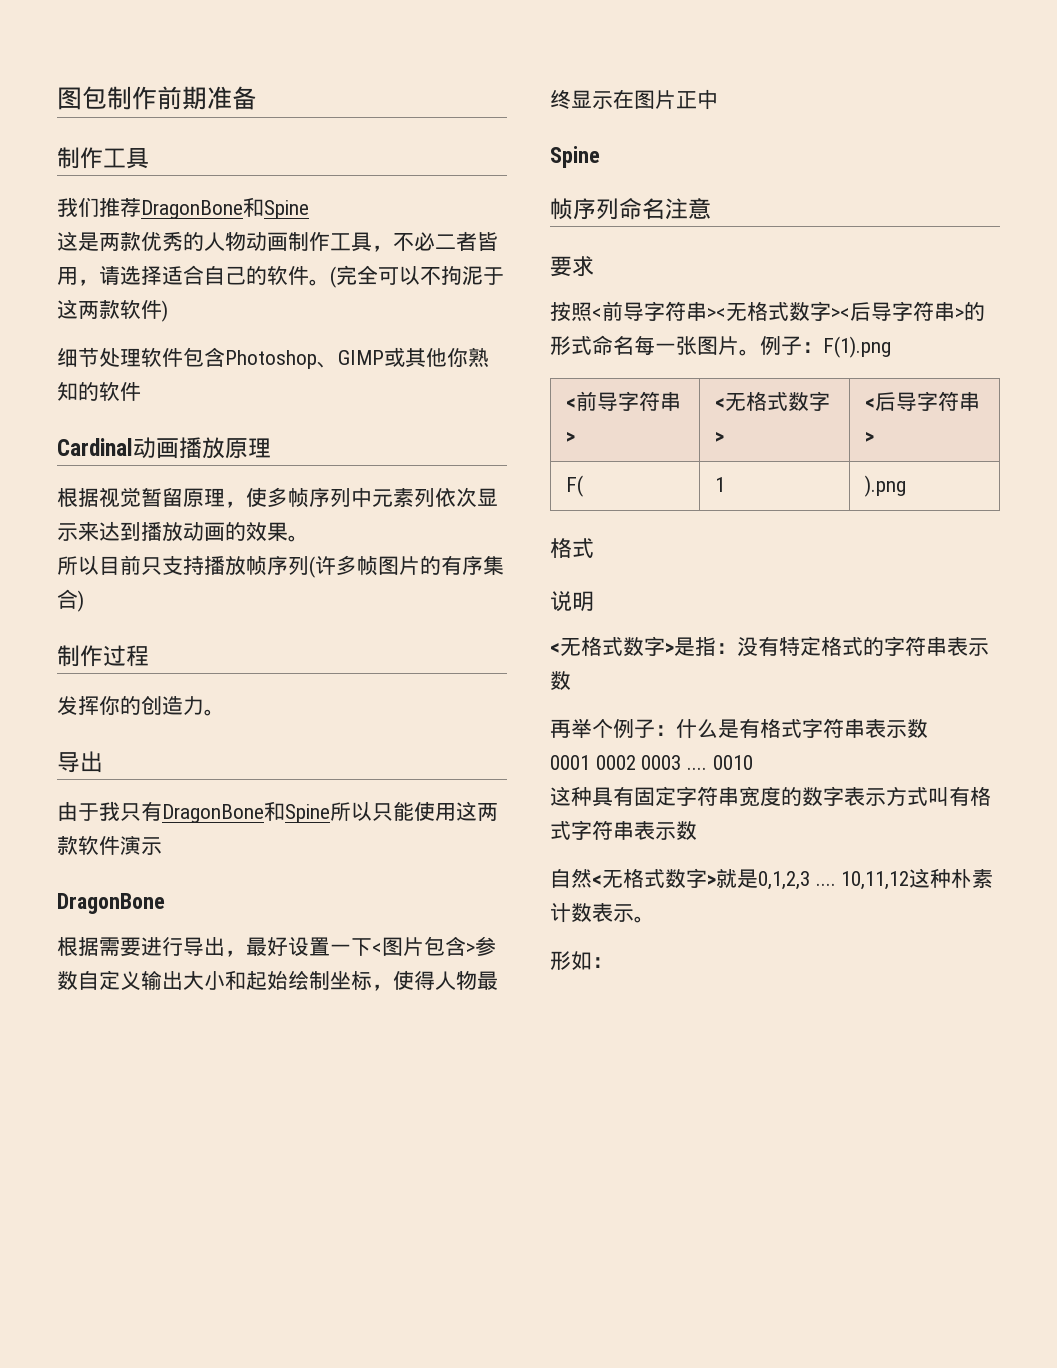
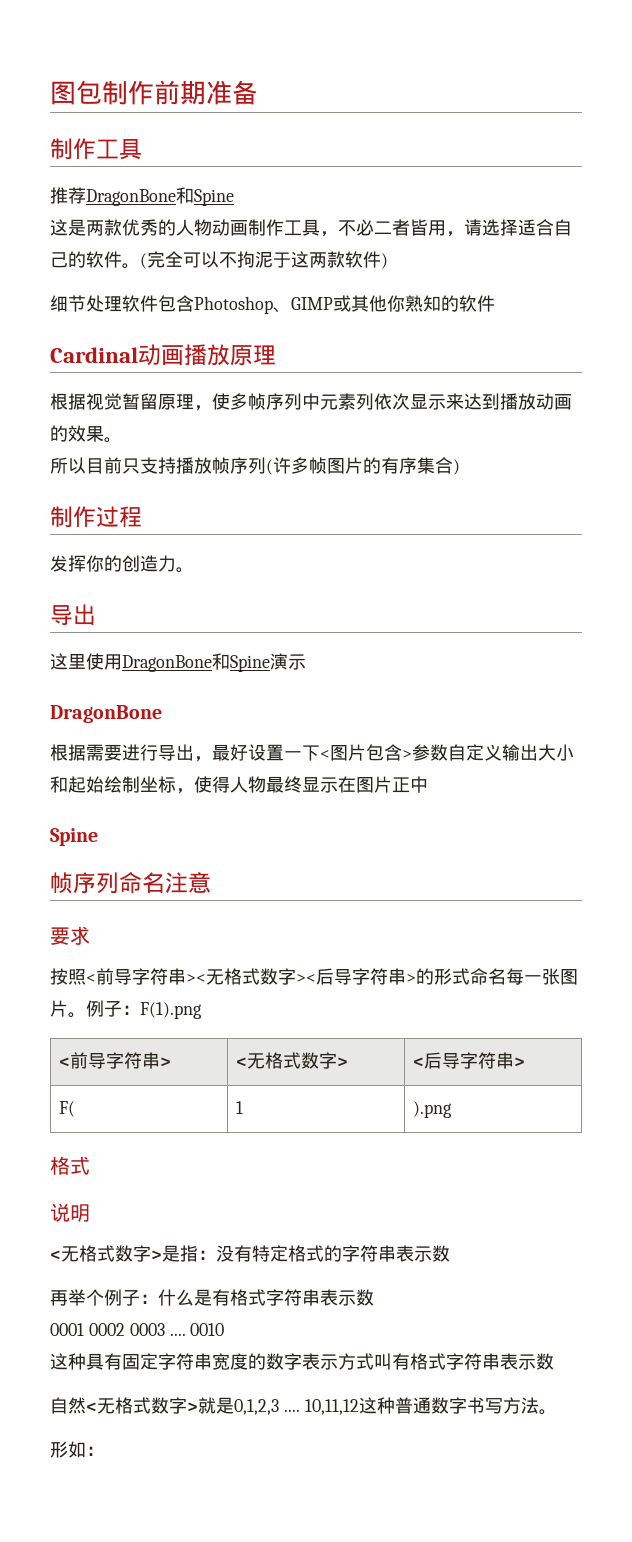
[57,197,99,217] 我们 -> (142, 149) none
[57,801,498,823] [57,835,120,855] 由于我只有DragonBone和Spine所以只能使用这两款软件 -> [50,653,270,672] 这里使用DragonBone和Spine
[951,869,994,889] [550,903,634,923] 朴素计数表示 -> [394,1397,539,1414] 普通数字书写方法

